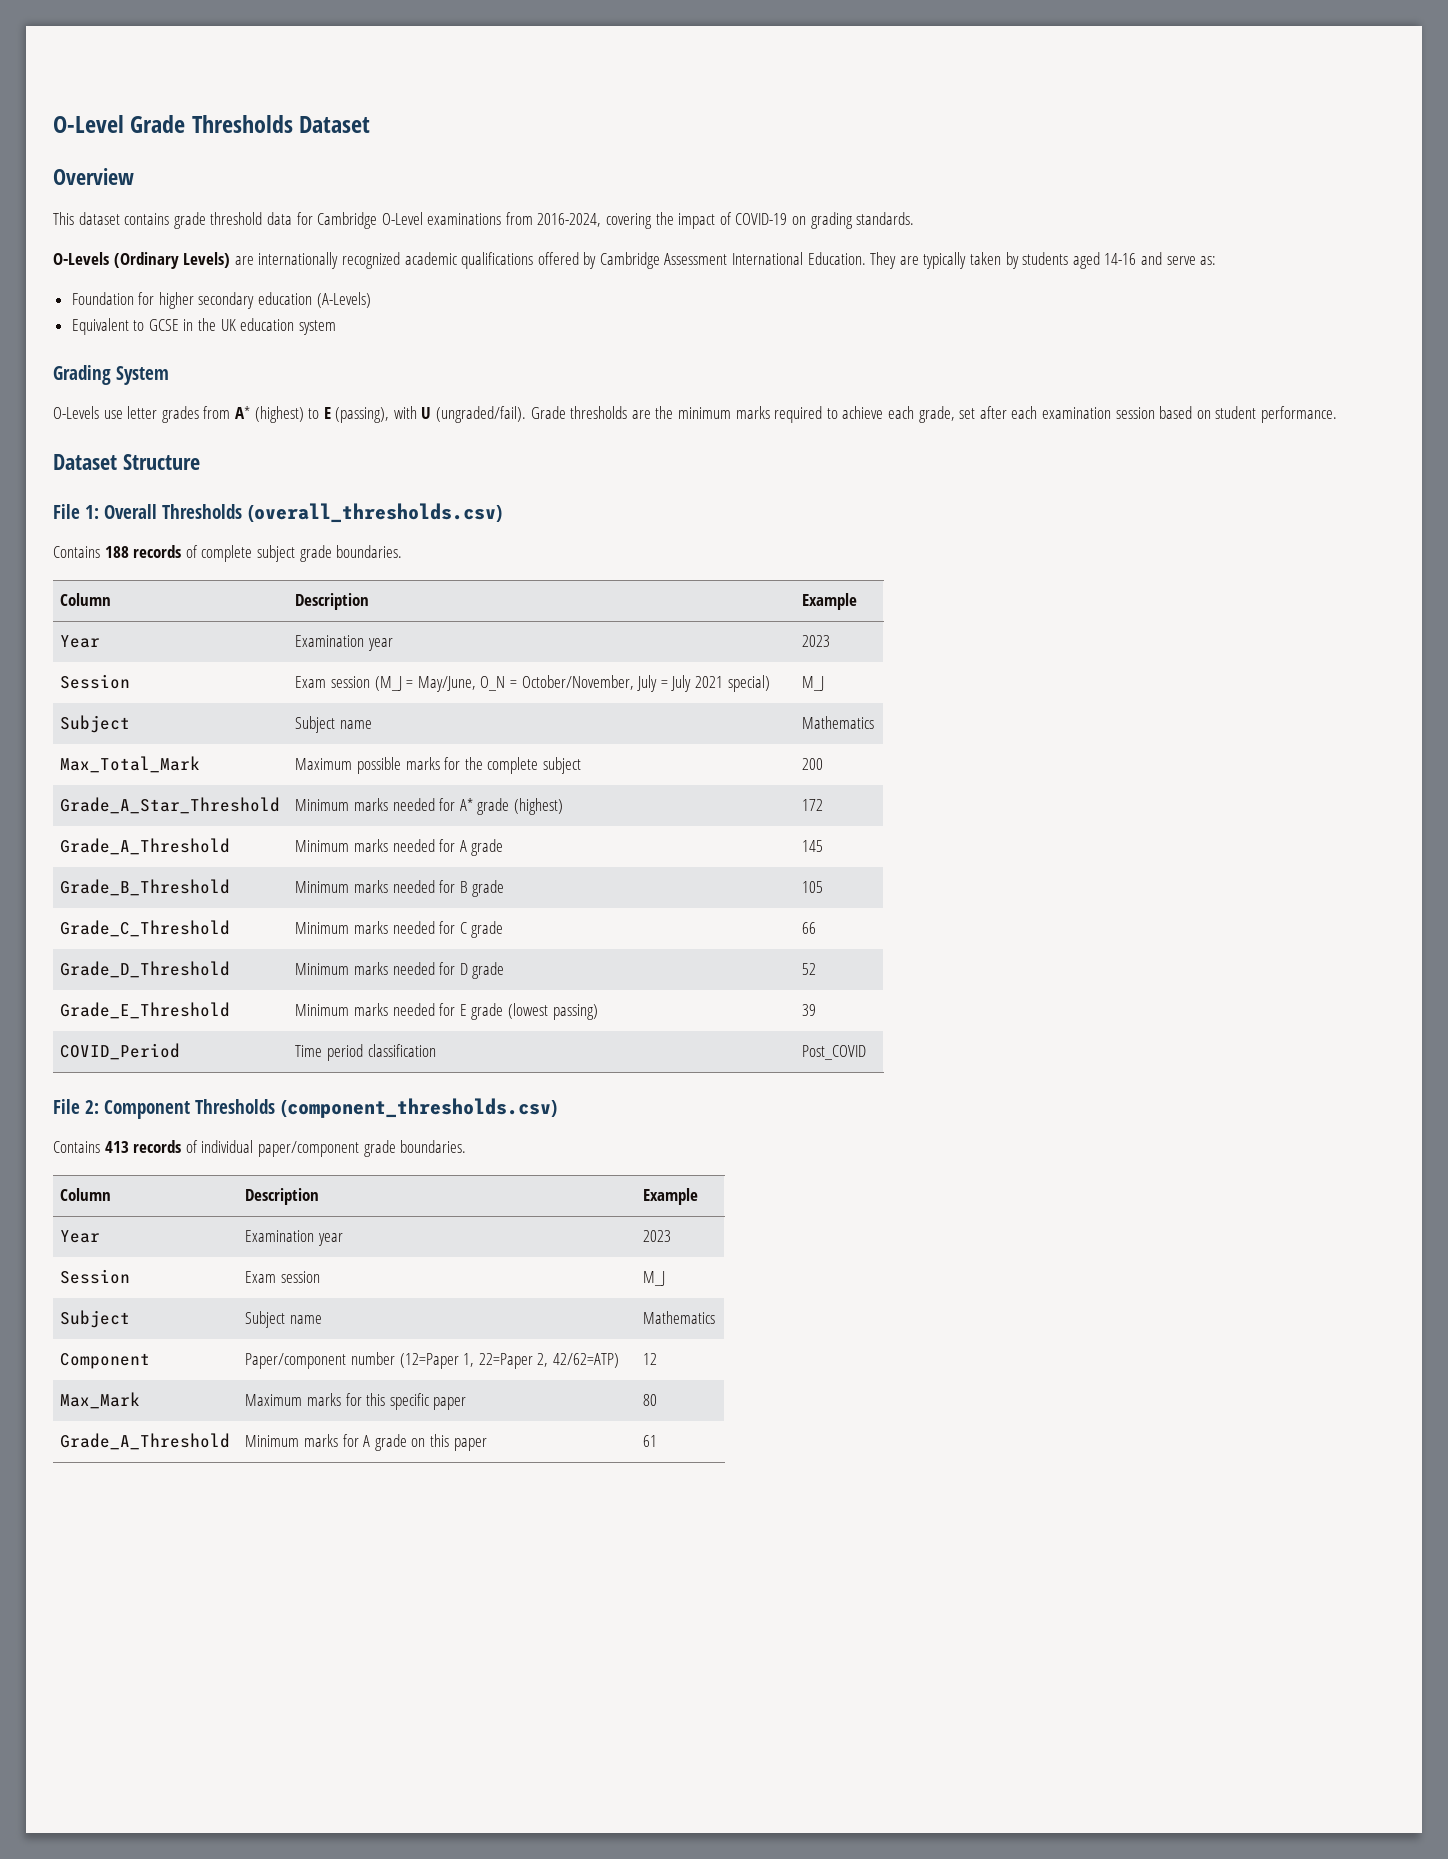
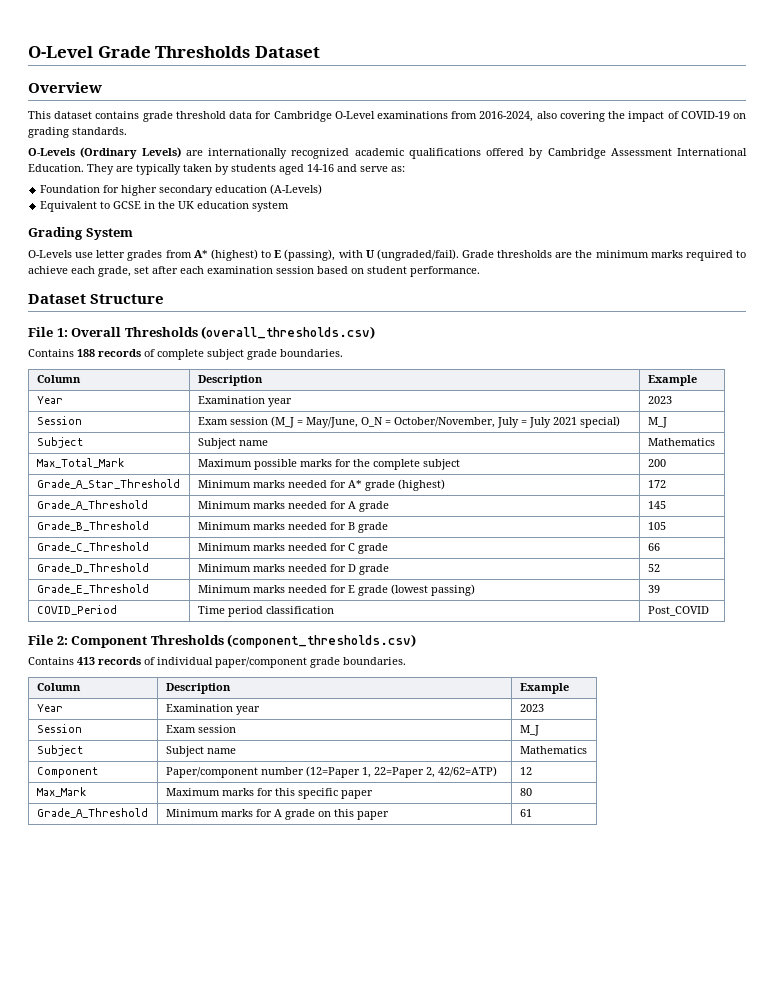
(602, 220) none -> [536,111,557,119] also

